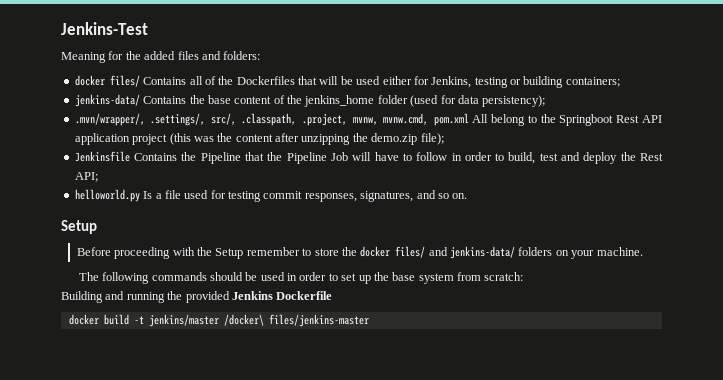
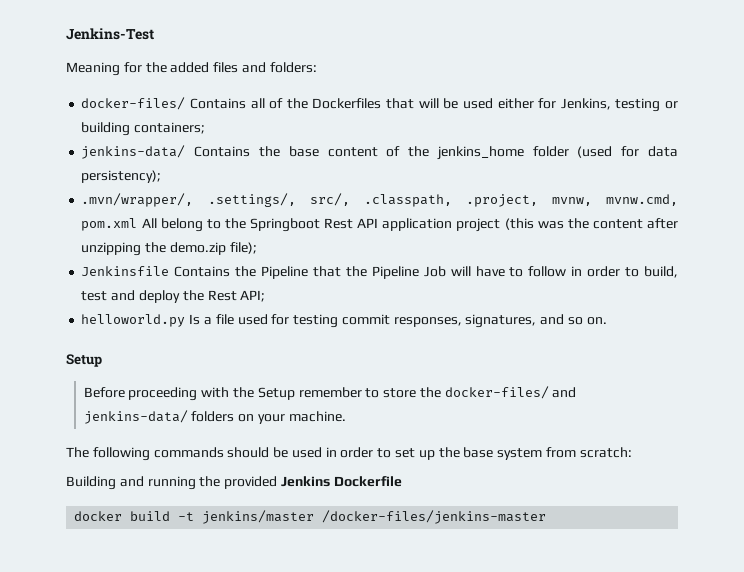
[74,75,140,87] docker files/ -> [81,97,186,110] docker-files/
[360,246,426,258] docker files/ -> [444,386,549,399] docker-files/
[223,314,369,327] /docker\ files/jenkins-master -> [322,510,547,524] /docker-files/jenkins-master

